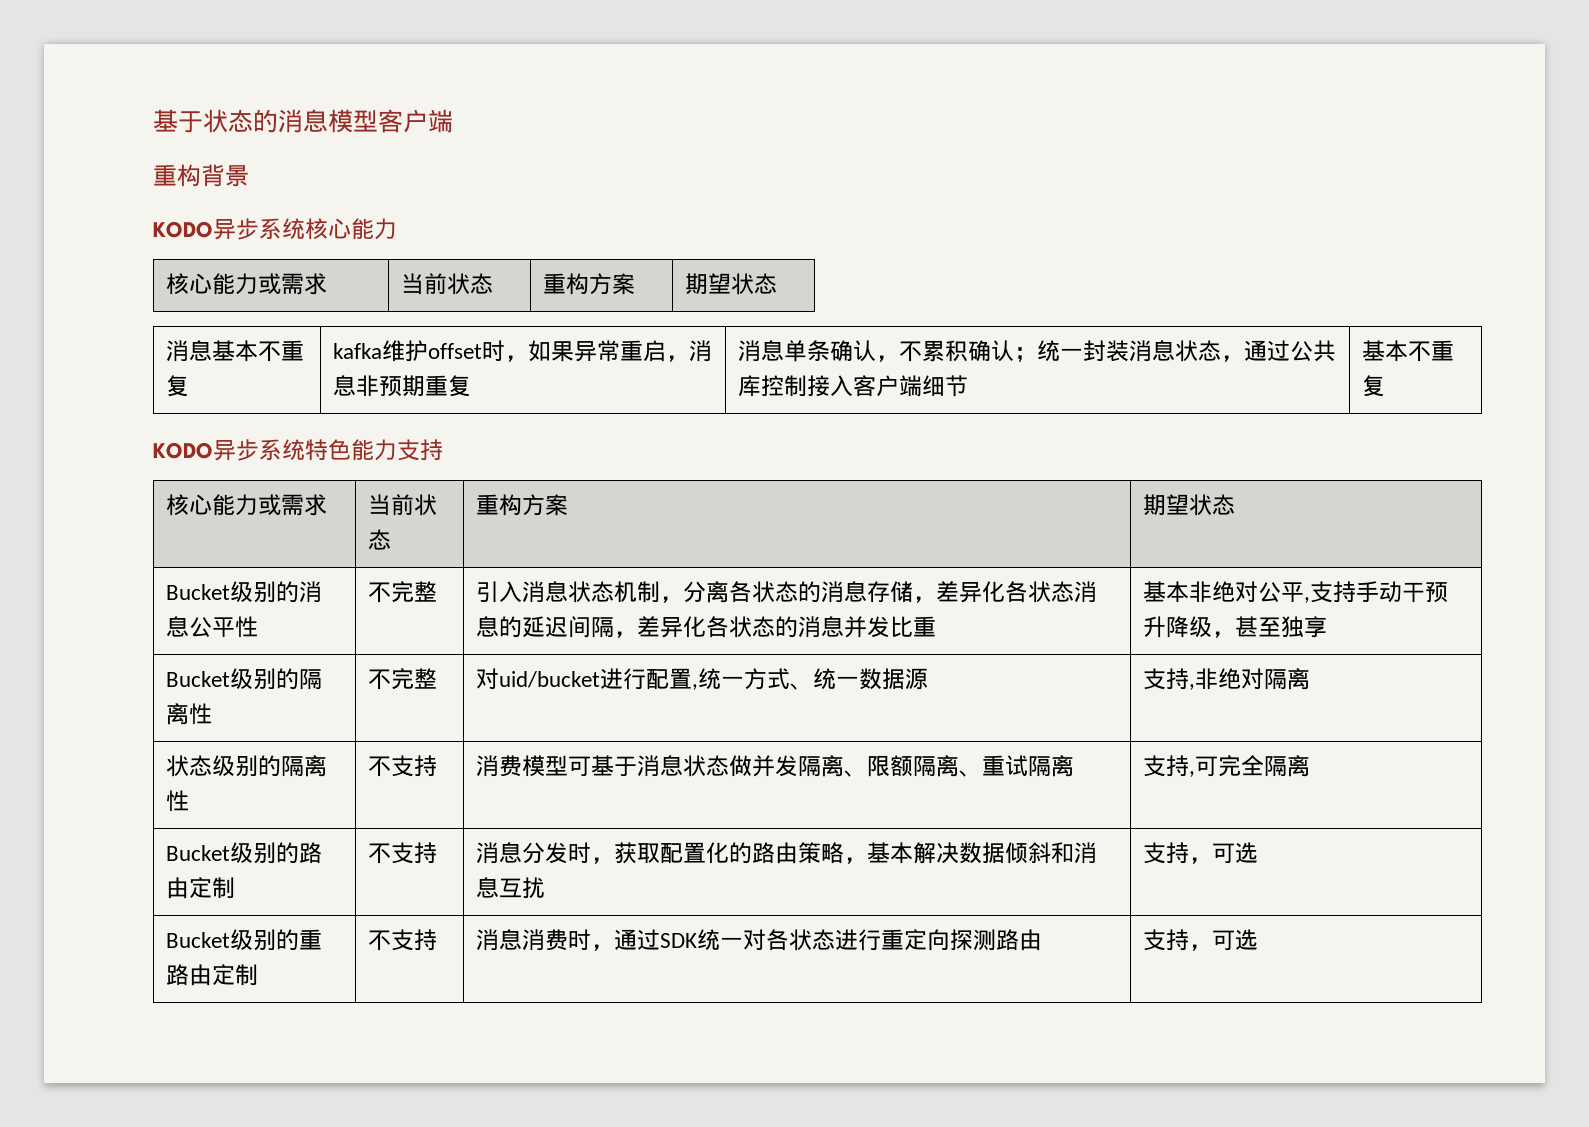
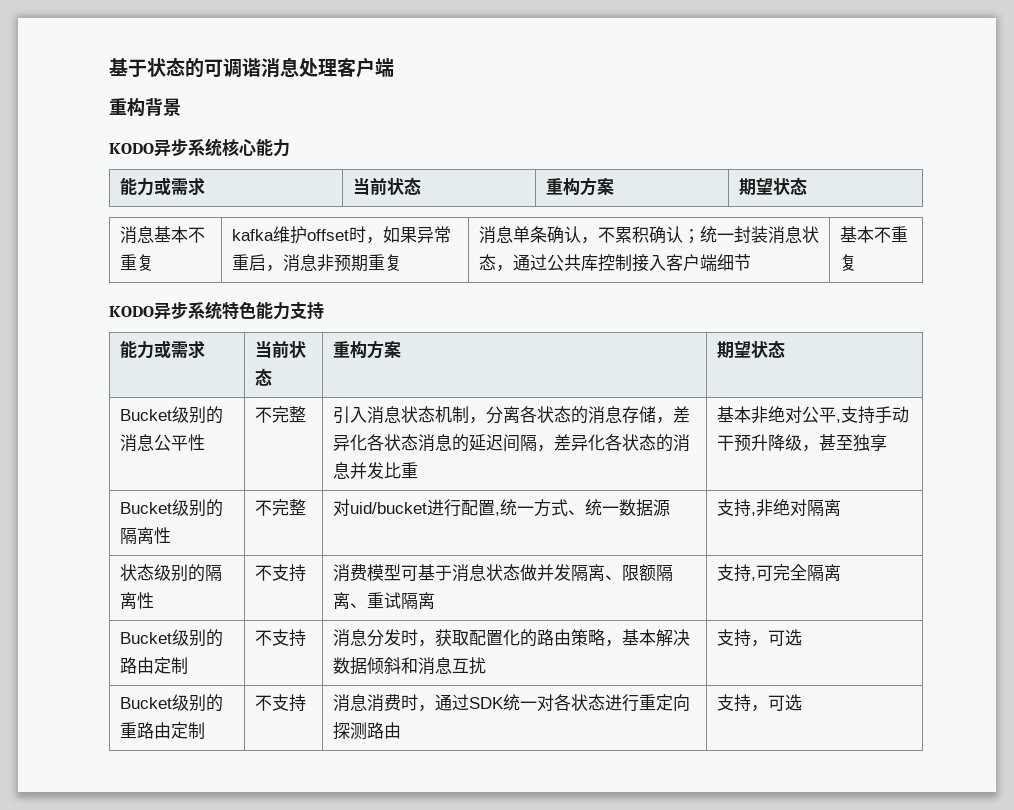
[278,109,378,133] 消息模型 -> [204,57,337,78] 可调谐消息处理
[165,273,212,295] 核心 -> (290, 148) none
[165,494,212,516] 核心 -> (324, 310) none

